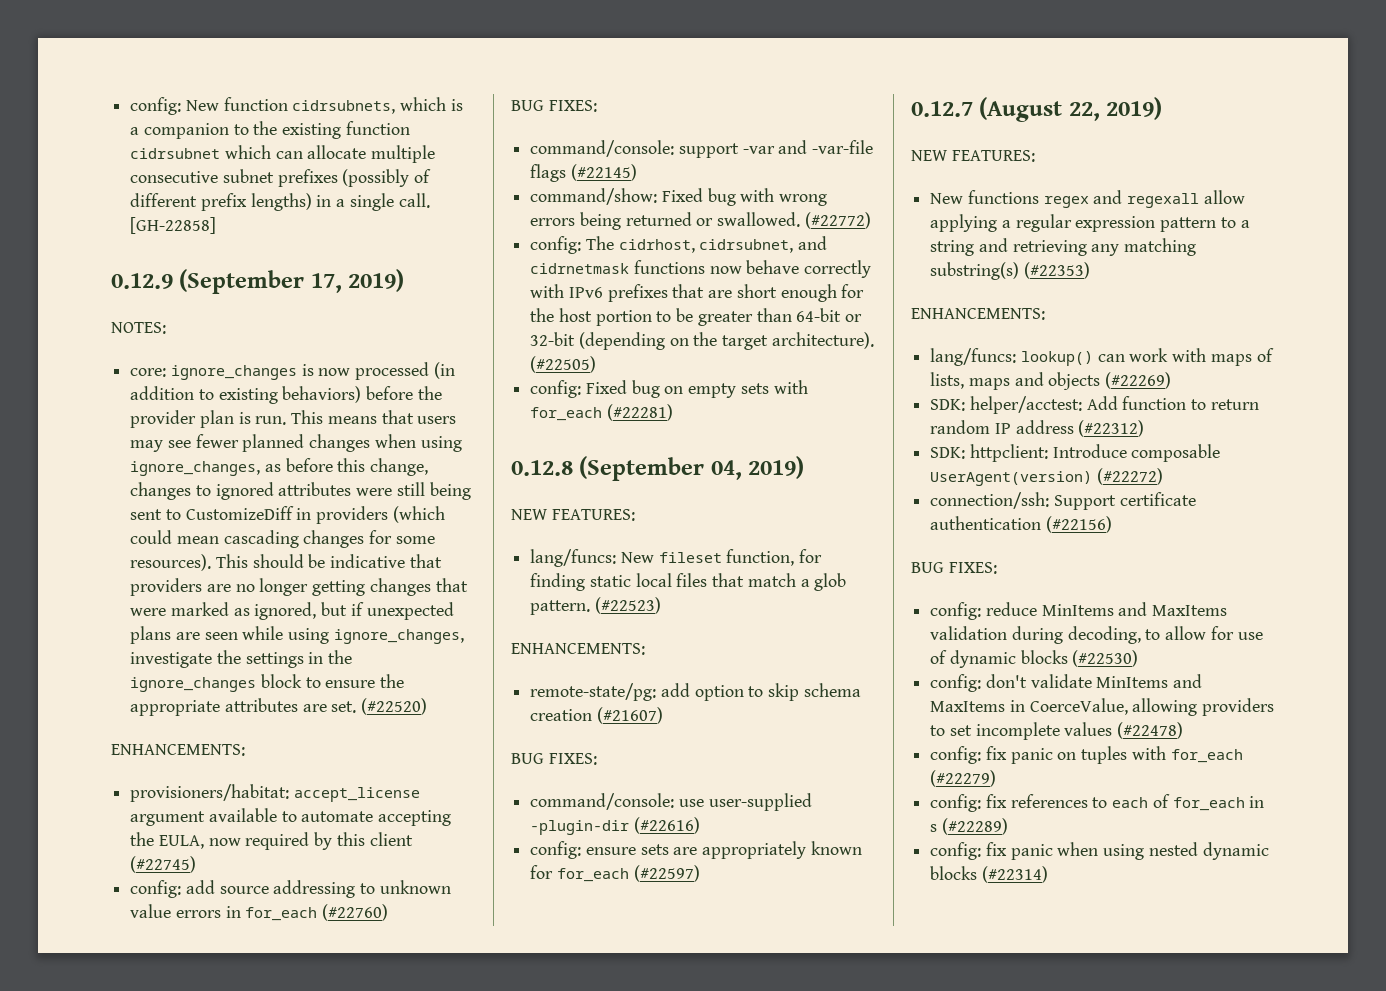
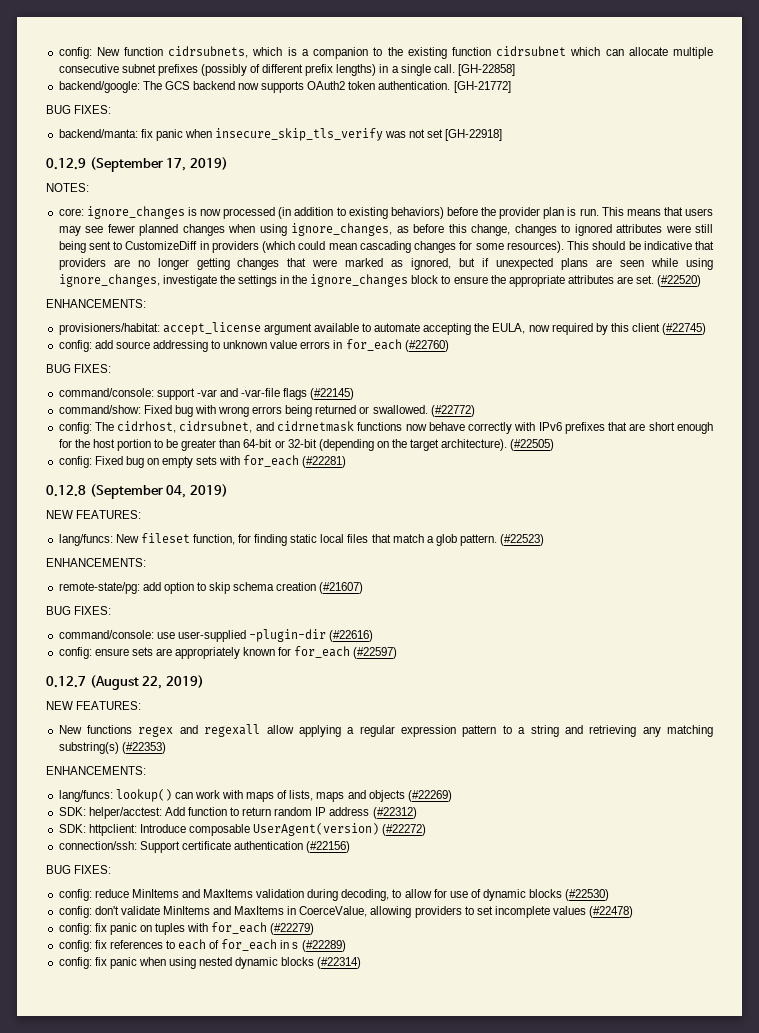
(217, 225) none -> [58,81,511,93] [46,105,112,114] [58,128,503,141] // backend/google: The GCS backend now supports OAuth2 token authentication. [GH-21772] // BUG FIXES: // backend/manta: fix panic when insecure_skip_tls_verify was not set [GH-22918]

